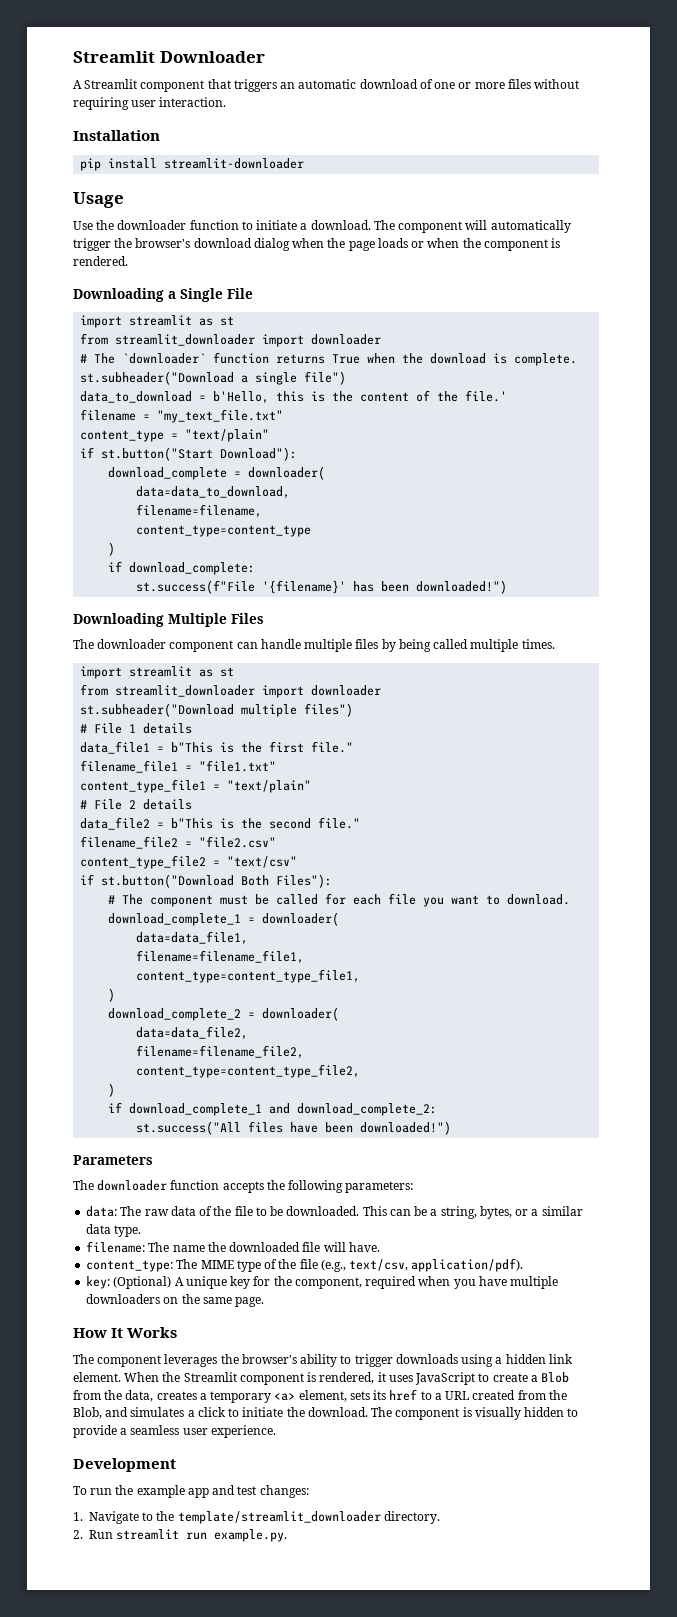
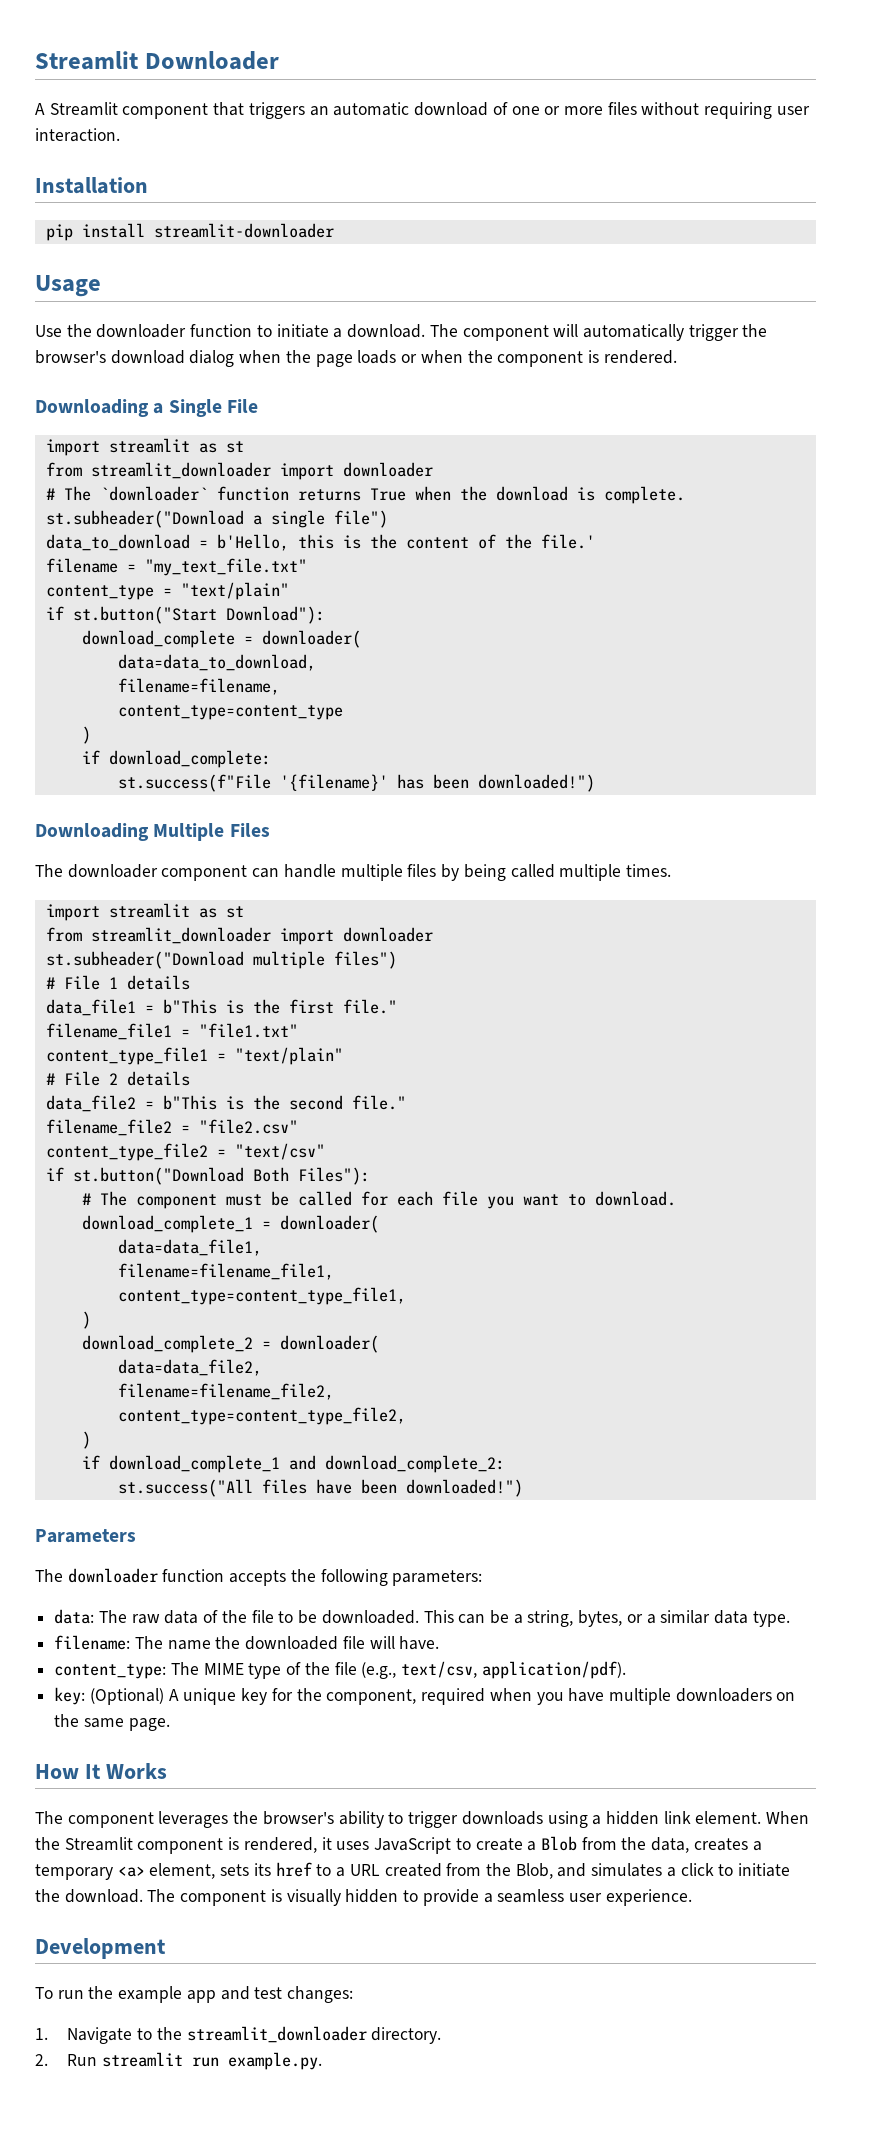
[177,1511,381,1524] template/streamlit_downloader -> [186,2026,367,2043] streamlit_downloader

